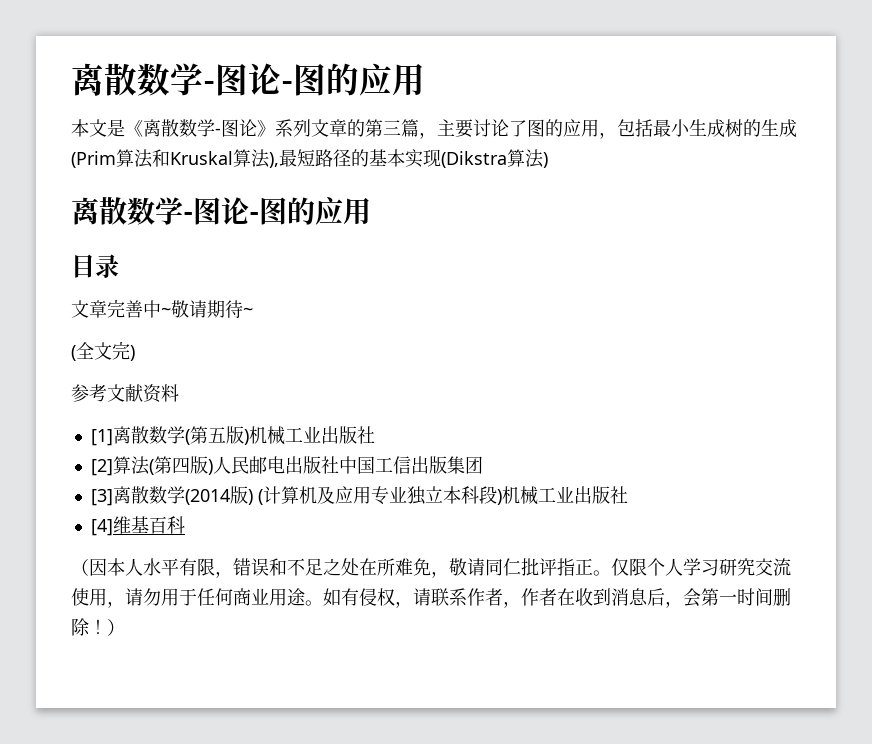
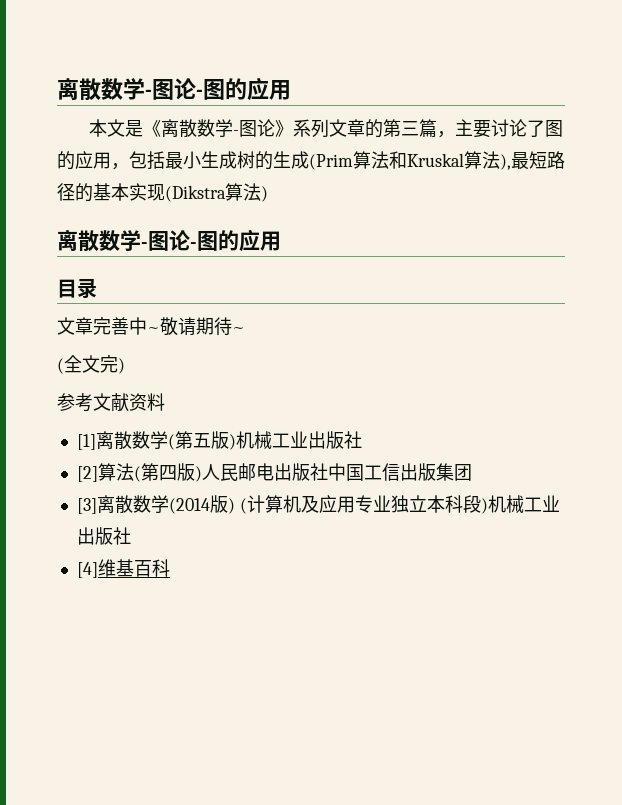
[71,558,791,578] [71,588,791,608] [71,618,125,636] // （因本人水平有限，错误和不足之处在所难免，敬请同仁批评指正。仅限个人学习研究交流使用，请勿用于任何商业用途。如有侵权，请联系作者，作者在收到消息后，会第一时间删除！） -> (170, 568) none

